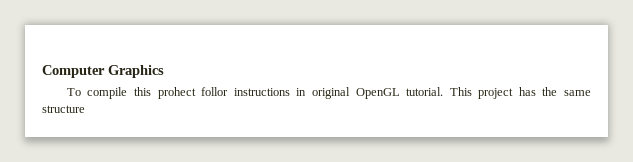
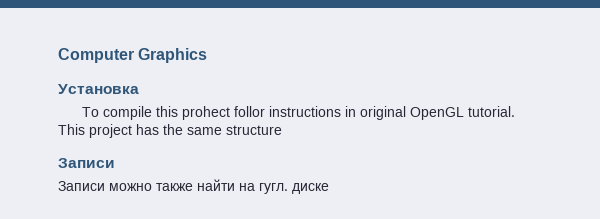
(164, 71) none -> [58,84,139,94] // Установка
(85, 109) none -> [58,158,115,168] [58,179,329,194] // Записи // Записи можно также найти на гугл. диске

